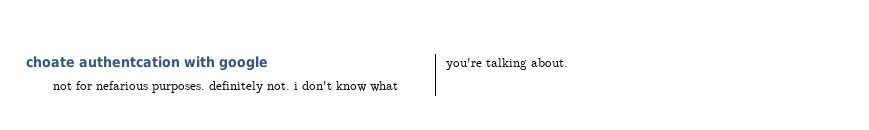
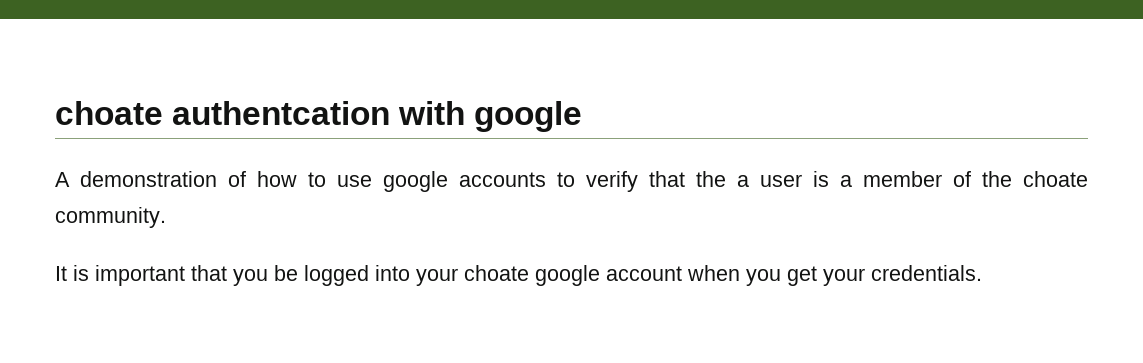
[52,81,398,93] [446,58,568,70] not for nefarious purposes. definitely not. i don't know what you're talking about. -> [55,171,1088,192] [55,207,166,228] [55,265,982,286] A demonstration of how to use google accounts to verify that the a user is a member of the choate community. // It is important that you be logged into your choate google account when you get your credentials.

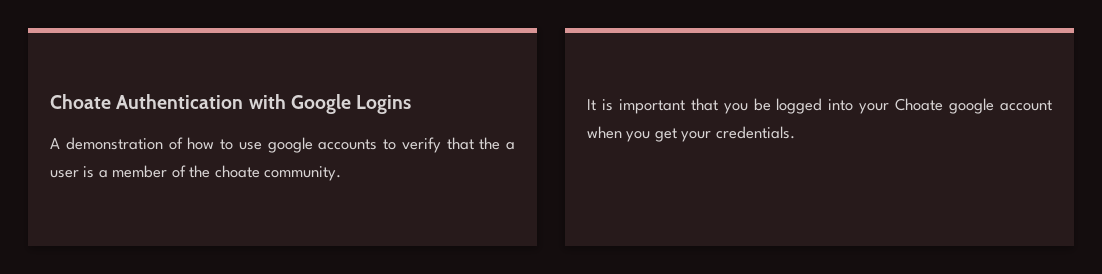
[55,101,583,132] choate authentcation with google -> [50,94,412,114] Choate Authentication with Google Logins
[464,265,529,281] choate -> [895,98,944,111] Choate

